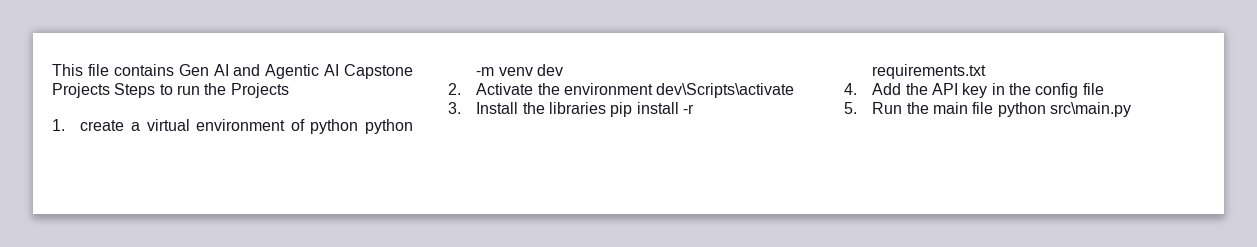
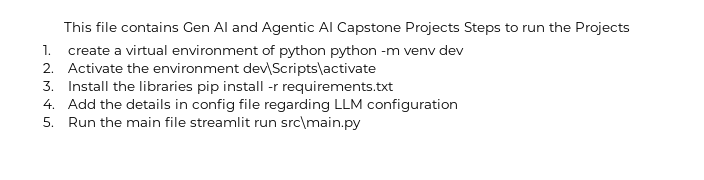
[932,83,1031,98] API key in the -> [125,99,188,109] details in
(1104, 89) none -> [263,99,458,112] regarding LLM configuration
[997,102,1046,117] python -> [189,117,277,127] streamlit run

